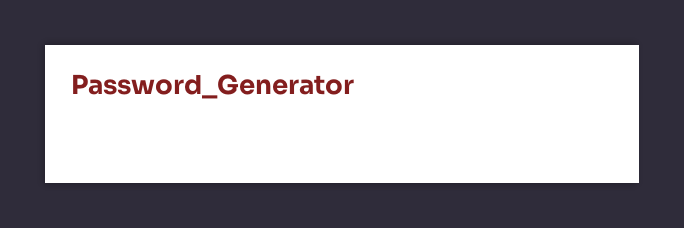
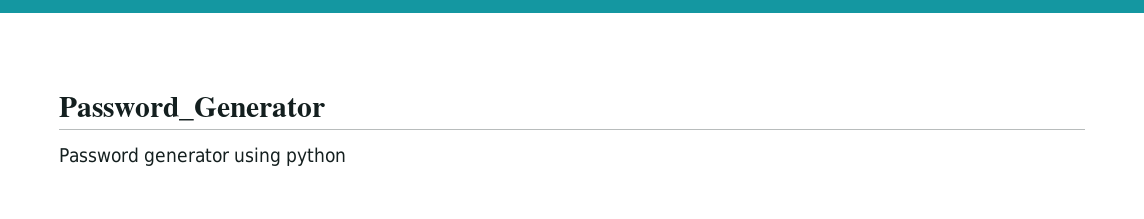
(354, 86) none -> [59,147,347,166] // Password generator using python

